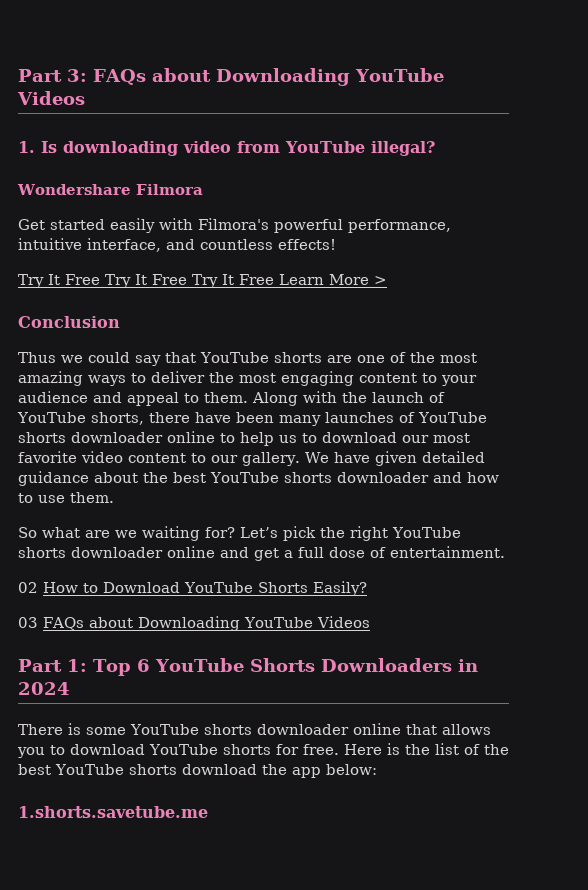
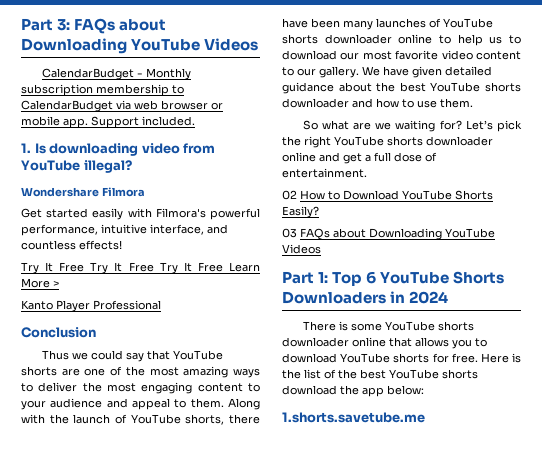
(85, 98) none -> [41,68,191,80] [21,84,184,96] [21,100,223,112] [21,116,195,128] // CalendarBudget - Monthly subscription membership to CalendarBudget via web browser or mobile app. Support included.
(387, 280) none -> [21,300,161,312] // Kanto Player Professional

